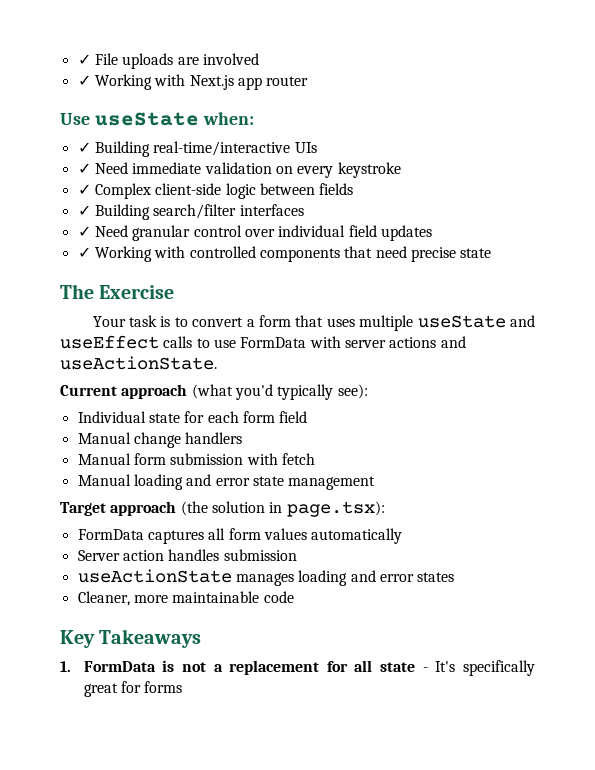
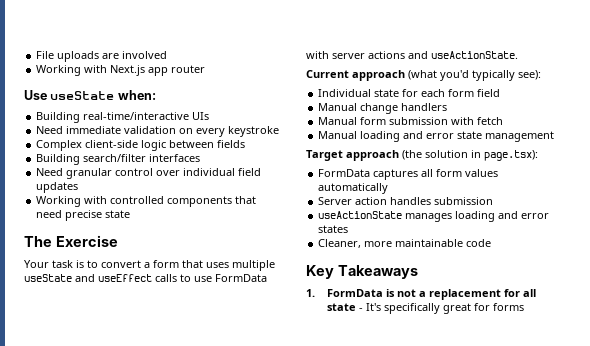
[77,54,91,65] ✓ -> (36, 55) none
[77,75,91,86] ✓ -> (168, 55) none
[77,142,91,153] ✓ -> (156, 95) none
[77,163,91,174] ✓ -> (210, 116) none
[77,184,91,195] ✓ -> (280, 131) none
[77,205,91,216] ✓ -> (246, 144) none
[77,226,91,237] ✓ -> (201, 158) none
[77,247,91,258] ✓ -> (79, 187) none

